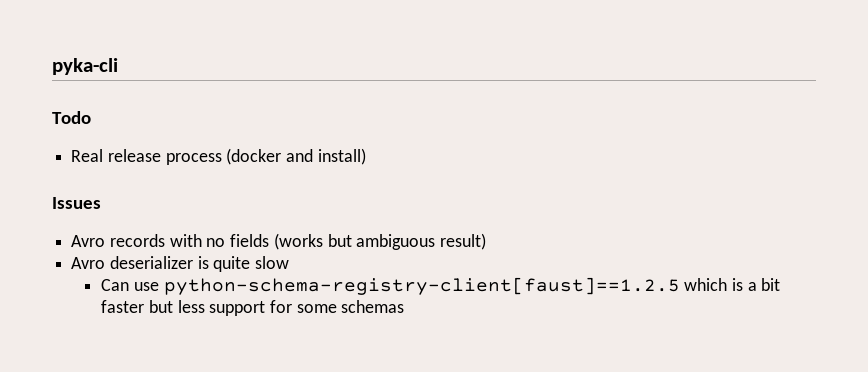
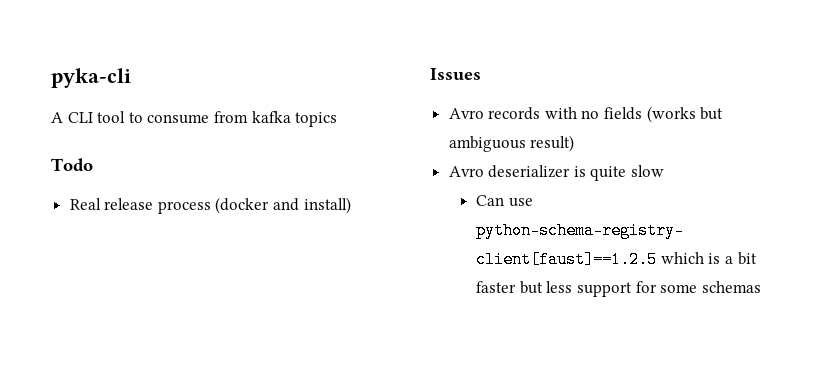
(118, 66) none -> [51,111,338,127] // A CLI tool to consume from kafka topics

